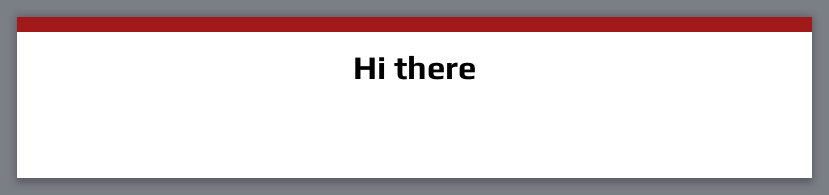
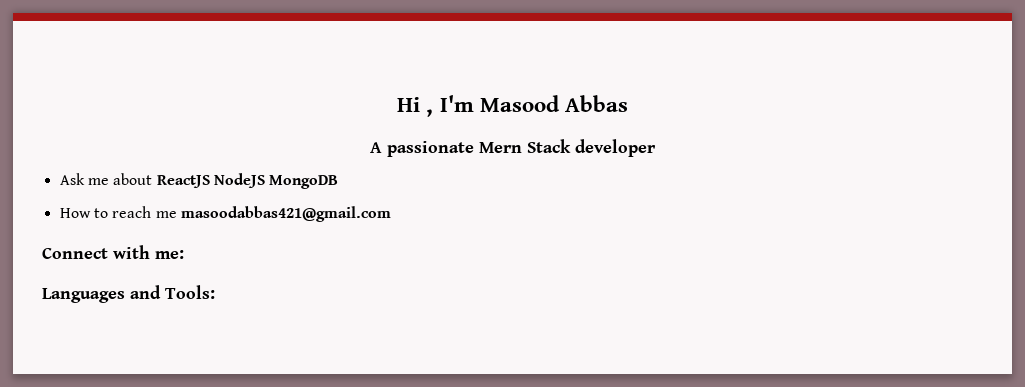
[394,55,477,80] there -> [426,95,628,117] [370,139,656,157] [59,173,339,189] [59,206,391,222] [42,245,184,259] [42,285,215,303] , I'm Masood Abbas // A passionate Mern Stack developer // Ask me about ReactJS NodeJS MongoDB // How to reach me masoodabbas421@gmail.com // Connect with me: // Languages and Tools:

